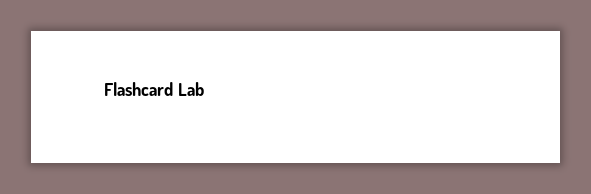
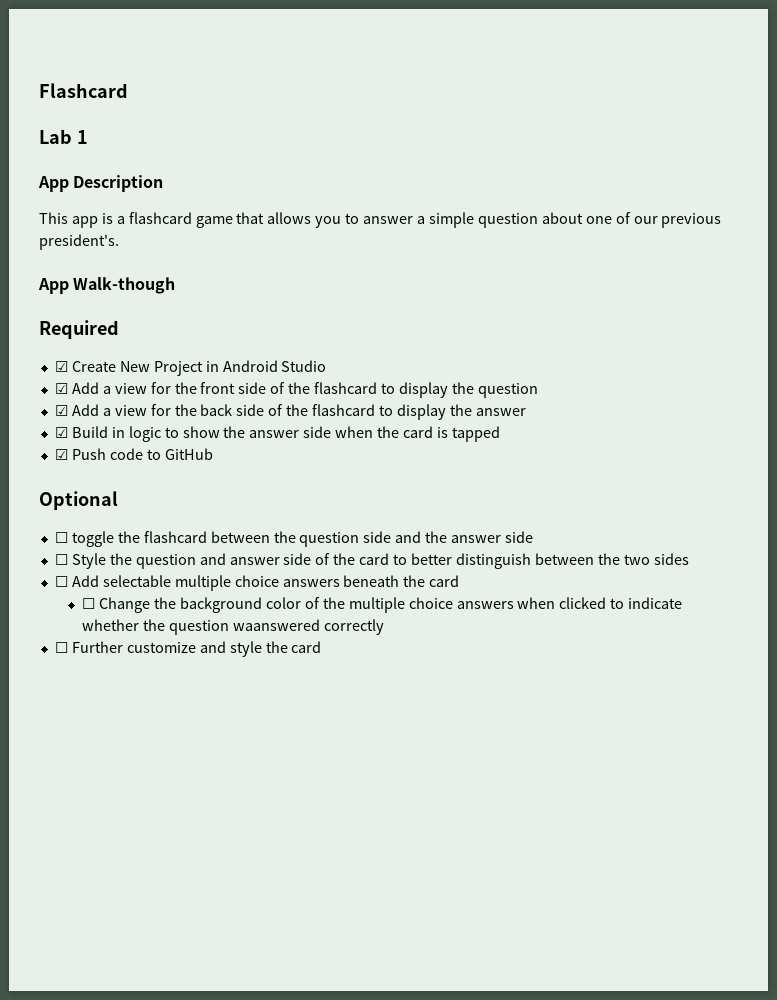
[177,82,204,96] Lab -> [39,129,88,144] [38,175,164,192] [39,212,722,228] [39,234,119,250] [38,277,176,294] [39,320,119,339] [54,360,327,376] [54,382,538,398] [54,404,526,420] [54,426,500,442] [54,448,213,460] [39,491,118,510] [54,531,534,547] [54,553,689,569] [54,575,460,591] [82,597,683,613] [82,619,384,635] [54,641,322,657] // Lab 1 // App Description // This app is a flashcard game that allows you to answer a simple question about one of our previous president's. // App Walk-though // Required // ☑ Create New Project in Android Studio // ☑ Add a view for the front side of the flashcard to display the question // ☑ Add a view for the back side of the flashcard to display the answer // ☑ Build in logic to show the answer side when the card is tapped // ☑ Push code to GitHub // Optional // ☐ toggle the flashcard between the question side and the answer side // ☐ Style the question and answer side of the card to better distinguish between the two sides // ☐ Add selectable multiple choice answers beneath the card // ☐ Change the background color of the multiple choice answers when clicked to indicate whether the question waanswered correctly // ☐ Further customize and style the card

